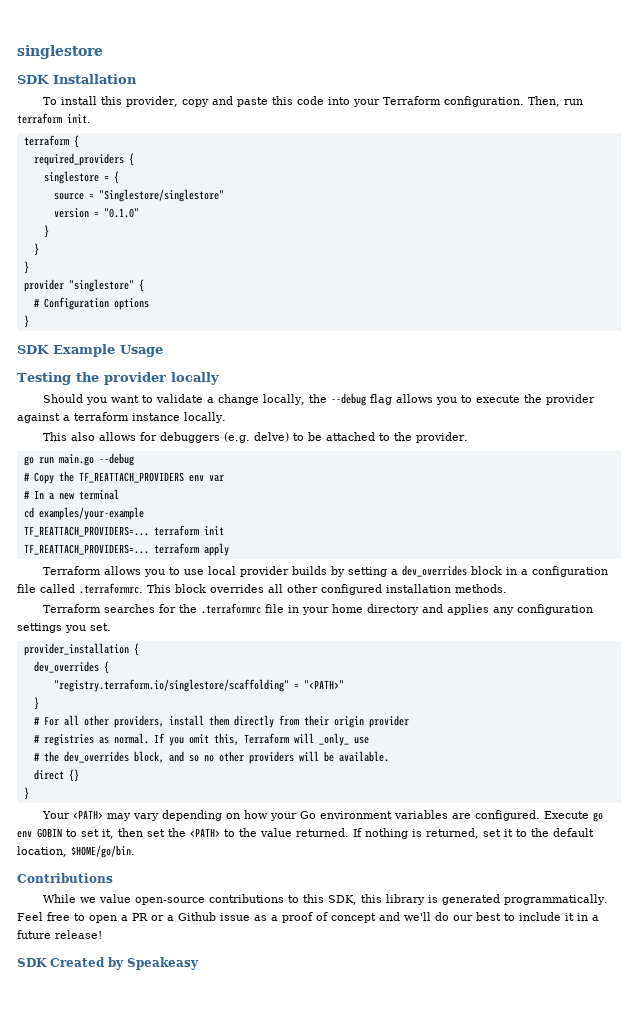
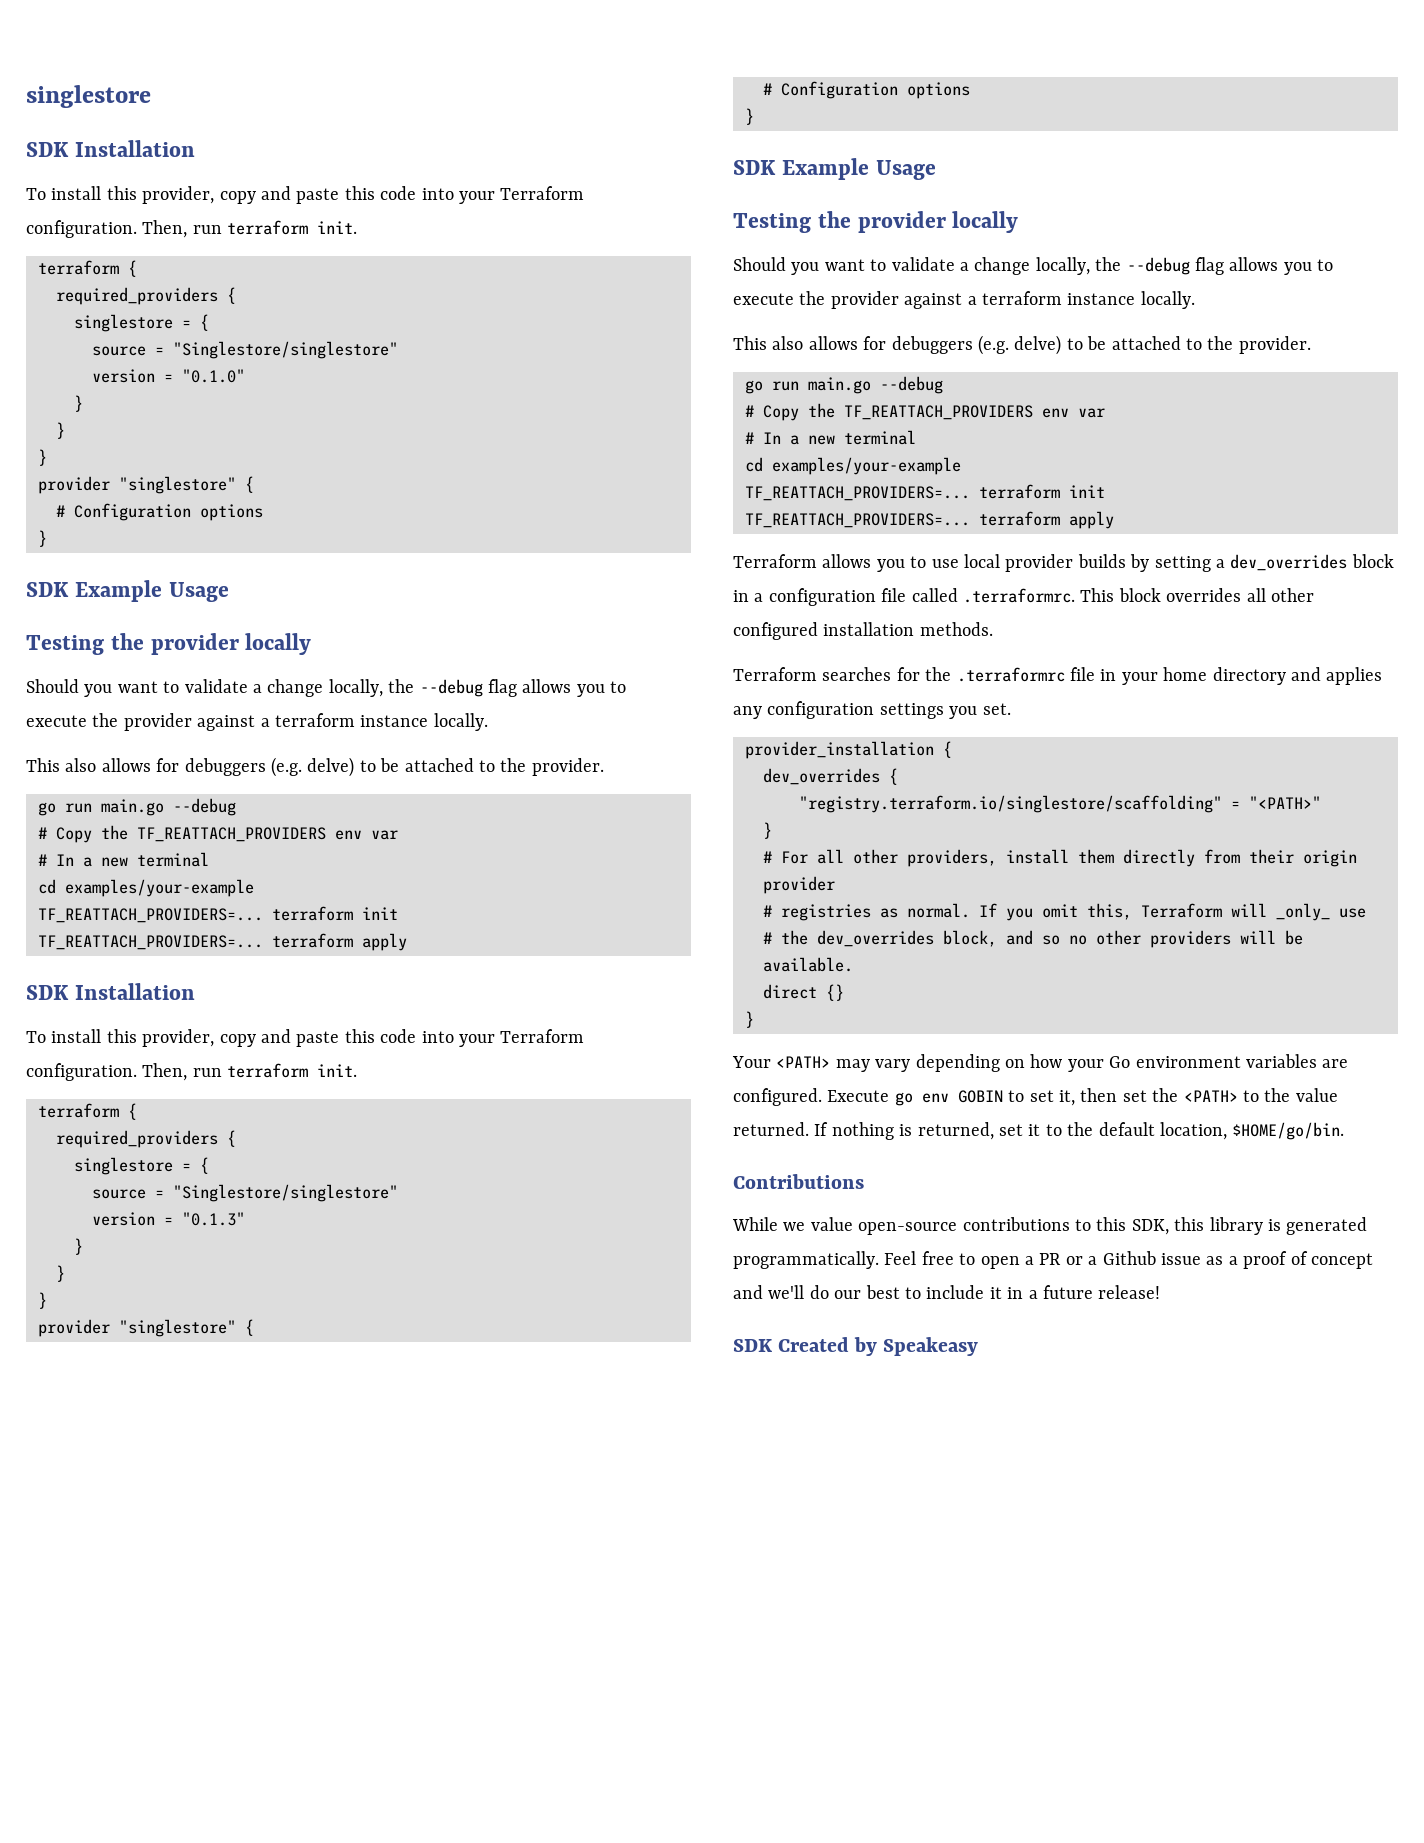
(229, 549) none -> [26,983,195,1000] [26,1029,585,1047] [26,1063,358,1081] [38,1103,137,1120] [56,1130,236,1148] [74,1157,209,1175] [92,1184,398,1202] [92,1212,245,1226] [74,1238,83,1255] [56,1265,65,1282] [38,1292,47,1309] [38,1319,254,1337] [763,81,970,99] [745,108,754,125] [733,158,936,180] [733,211,1019,233] [733,257,1334,275] [733,291,1195,309] [733,335,1311,355] [745,376,943,394] [745,403,1105,421] [745,430,916,445] [745,457,961,475] [745,484,1105,501] [745,511,1114,529] // SDK Installation // To install this provider, copy and paste this code into your Terraform configuration. Then, run terraform init. // terraform { // required_providers { // singlestore = { // source = "Singlestore/singlestore" // version = "0.1.3" // } // } // } // provider "singlestore" { // # Configuration options // } // SDK Example Usage // Testing the provider locally // Should you want to validate a change locally, the --debug flag allows you to execute the provider against a terraform instance locally. // This also allows for debuggers (e.g. delve) to be attached to the provider. // go run main.go --debug // # Copy the TF_REATTACH_PROVIDERS env var // # In a new terminal // cd examples/your-example // TF_REATTACH_PROVIDERS=... terraform init // TF_REATTACH_PROVIDERS=... terraform apply

